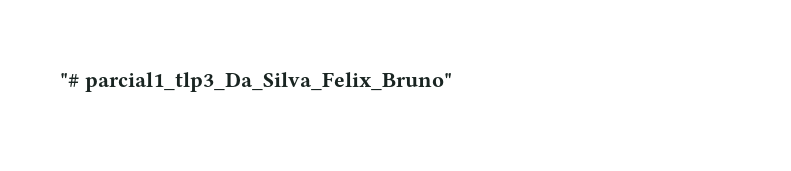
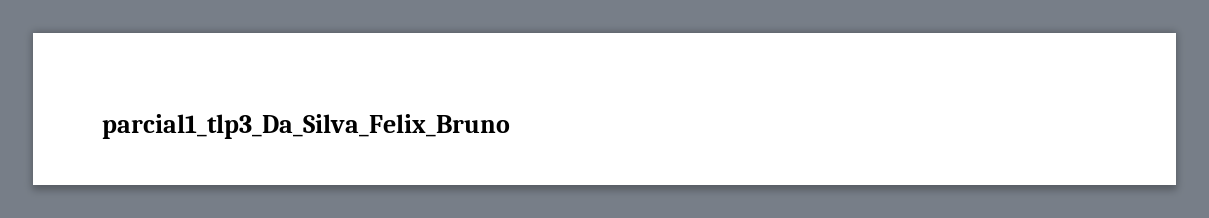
[60,72,452,92] "# parcial1_tlp3_Da_Silva_Felix_Bruno" -> [102,114,510,139] parcial1_tlp3_Da_Silva_Felix_Bruno

